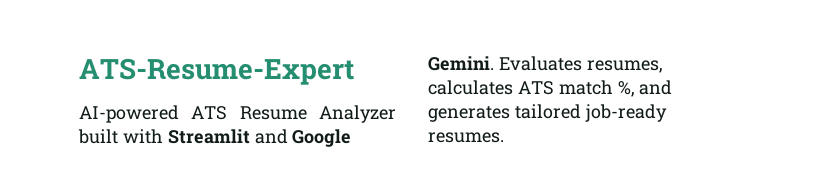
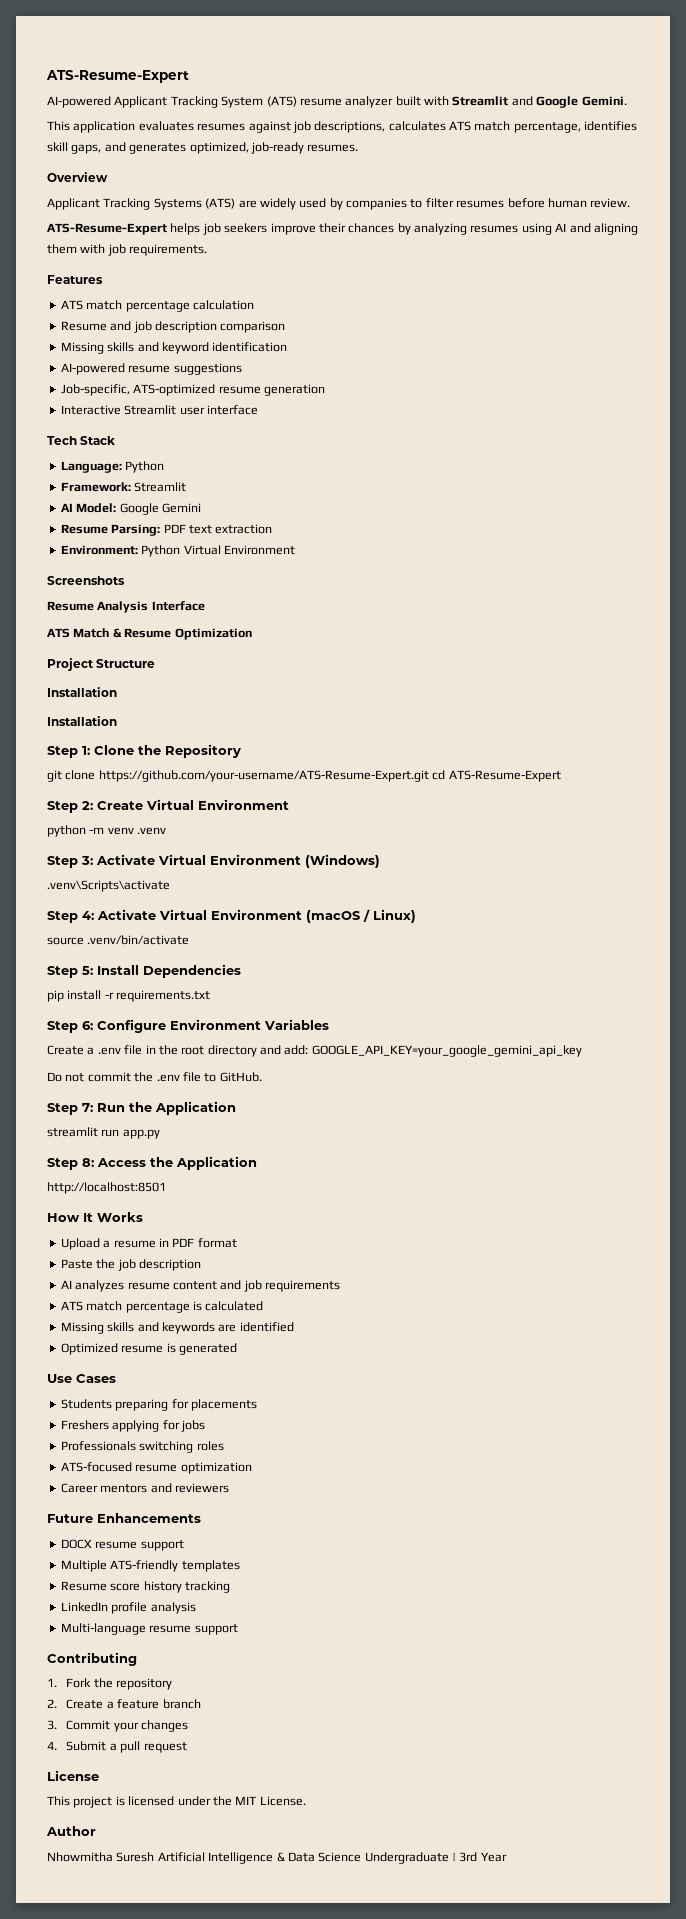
[191,105,396,123] ATS Resume Analyzer -> [114,96,394,108] Applicant Tracking System (ATS) resume analyzer
[498,56,663,73] [428,80,635,97] Evaluates resumes, calculates ATS match %, -> [47,121,638,133] [47,142,102,154] // This application evaluates resumes against job descriptions, calculates ATS match percentage, identifies skill gaps,
[514,104,581,119] tailored -> [189,142,249,154] optimized,
(504, 137) none -> [47,172,108,182] [47,198,631,210] [47,223,638,235] [47,244,208,256] [47,275,103,284] [60,300,254,312] [60,321,286,333] [60,342,288,354] [60,363,242,375] [60,384,325,396] [60,405,258,415] [47,436,116,445] [60,461,165,473] [60,482,187,492] [60,503,201,515] [60,524,273,536] [60,545,295,557] [47,576,125,585] [47,601,205,613] [47,628,252,640] [47,658,156,671] [47,687,117,697] [47,716,117,726] [47,744,241,758] [47,770,561,782] [47,799,289,813] [47,825,167,837] [47,854,380,868] [47,880,170,892] [47,909,416,923] [47,935,190,945] [47,964,241,978] [47,990,211,1002] [47,1019,329,1033] [47,1045,582,1057] [47,1072,262,1082] [47,1101,236,1115] [47,1127,160,1139] [47,1156,257,1170] [47,1182,166,1194] [47,1212,143,1222] [60,1238,237,1250] [60,1259,201,1271] [60,1280,340,1292] [60,1301,264,1313] [60,1322,294,1334] [60,1343,237,1355] [47,1374,116,1383] [60,1399,257,1411] [60,1420,205,1432] [60,1441,224,1453] [60,1462,252,1474] [60,1483,229,1493] [47,1513,201,1523] [60,1539,184,1551] [60,1560,240,1572] [60,1581,230,1593] [60,1602,196,1614] [60,1623,238,1635] [47,1652,137,1666] [47,1678,173,1690] [47,1699,201,1709] [47,1720,189,1732] [47,1741,187,1753] [47,1770,99,1781] [47,1796,306,1808] [46,1826,96,1836] [47,1852,507,1864] // Overview // Applicant Tracking Systems (ATS) are widely used by companies to filter resumes before human review. // ATS-Resume-Expert helps job seekers improve their chances by analyzing resumes using AI and aligning them with job requirements. // Features // ATS match percentage calculation // Resume and job description comparison // Missing skills and keyword identification // AI-powered resume suggestions // Job-specific, ATS-optimized resume generation // Interactive Streamlit user interface // Tech Stack // Language: Python // Framework: Streamlit // AI Model: Google Gemini // Resume Parsing: PDF text extraction // Environment: Python Virtual Environment // Screenshots // Resume Analysis Interface // ATS Match & Resume Optimization // Project Structure // Installation // Installation // Step 1: Clone the Repository // git clone https://github.com/your-username/ATS-Resume-Expert.git cd ATS-Resume-Expert // Step 2: Create Virtual Environment // python -m venv .venv // Step 3: Activate Virtual Environment (Windows) // .venv\Scripts\activate // Step 4: Activate Virtual Environment (macOS / Linux) // source .venv/bin/activate // Step 5: Install Dependencies // pip install -r requirements.txt // Step 6: Configure Environment Variables // Create a .env file in the root directory and add: GOOGLE_API_KEY=your_google_gemini_api_key // Do not commit the .env file to GitHub. // Step 7: Run the Application // streamlit run app.py // Step 8: Access the Application // http://localhost:8501 // How It Works // Upload a resume in PDF format // Paste the job description // AI analyzes resume content and job requirements // ATS match percentage is calculated // Missing skills and keywords are identified // Optimized resume is generated // Use Cases // Students preparing for placements // Freshers applying for jobs // Professionals switching roles // ATS-focused resume optimization // Career mentors and reviewers // Future Enhancements // DOCX resume support // Multiple ATS-friendly templates // Resume score history tracking // LinkedIn profile analysis // Multi-language resume support // Contributing // 1. Fork the repository // 2. Create a feature branch // 3. Commit your changes // 4. Submit a pull request // License // This project is licensed under the MIT License. // Author // Nhowmitha Suresh Artificial Intelligence & Data Science Undergraduate | 3rd Year

